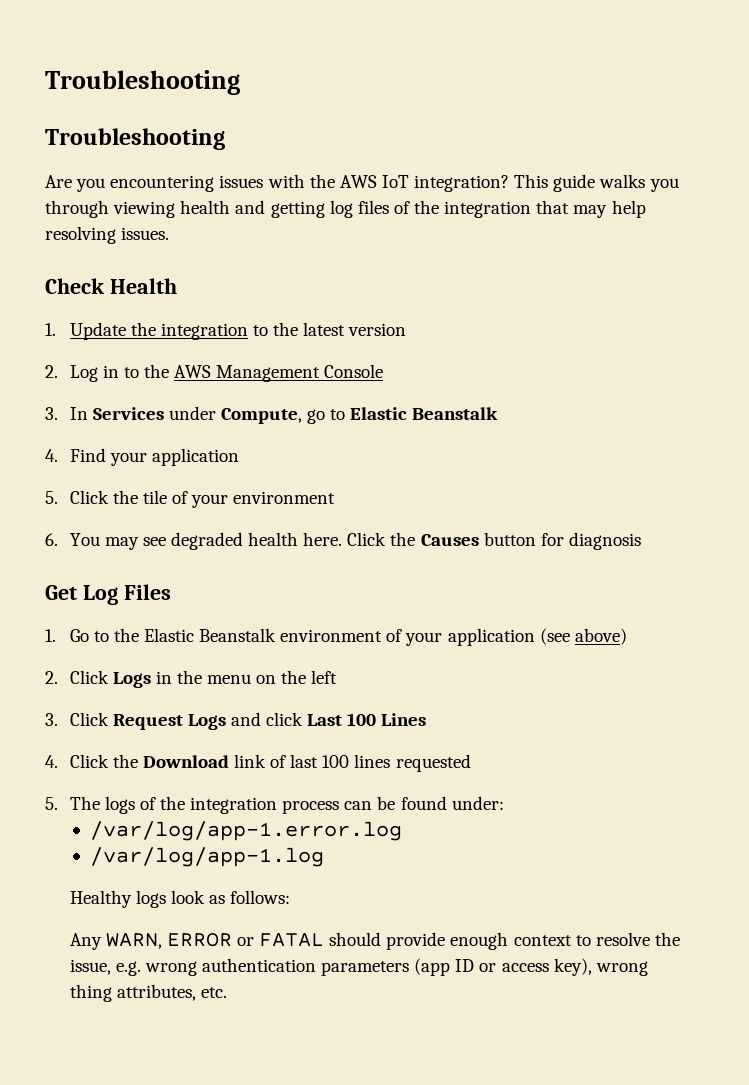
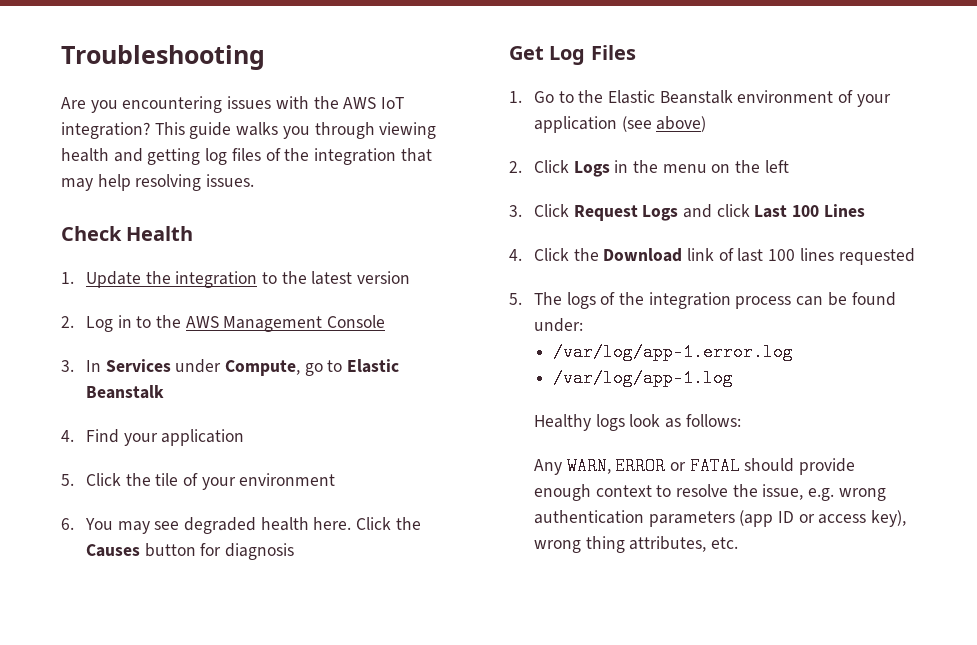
[45,70,240,95] [45,128,225,150] Troubleshooting // Troubleshooting -> [61,45,265,70] Troubleshooting

